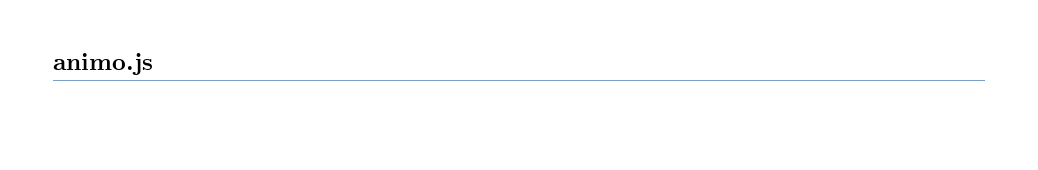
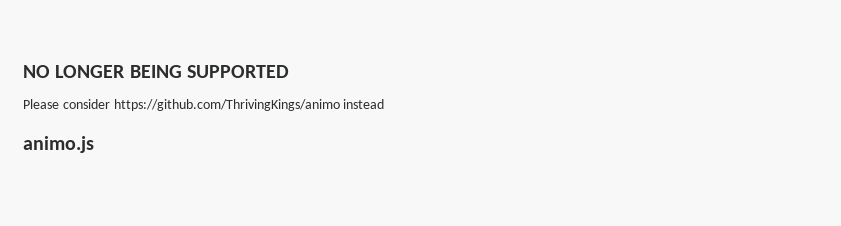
(53, 64) none -> [23,65,289,78] [23,99,385,111] NO LONGER BEING SUPPORTED // Please consider https://github.com/ThrivingKings/animo instead //

